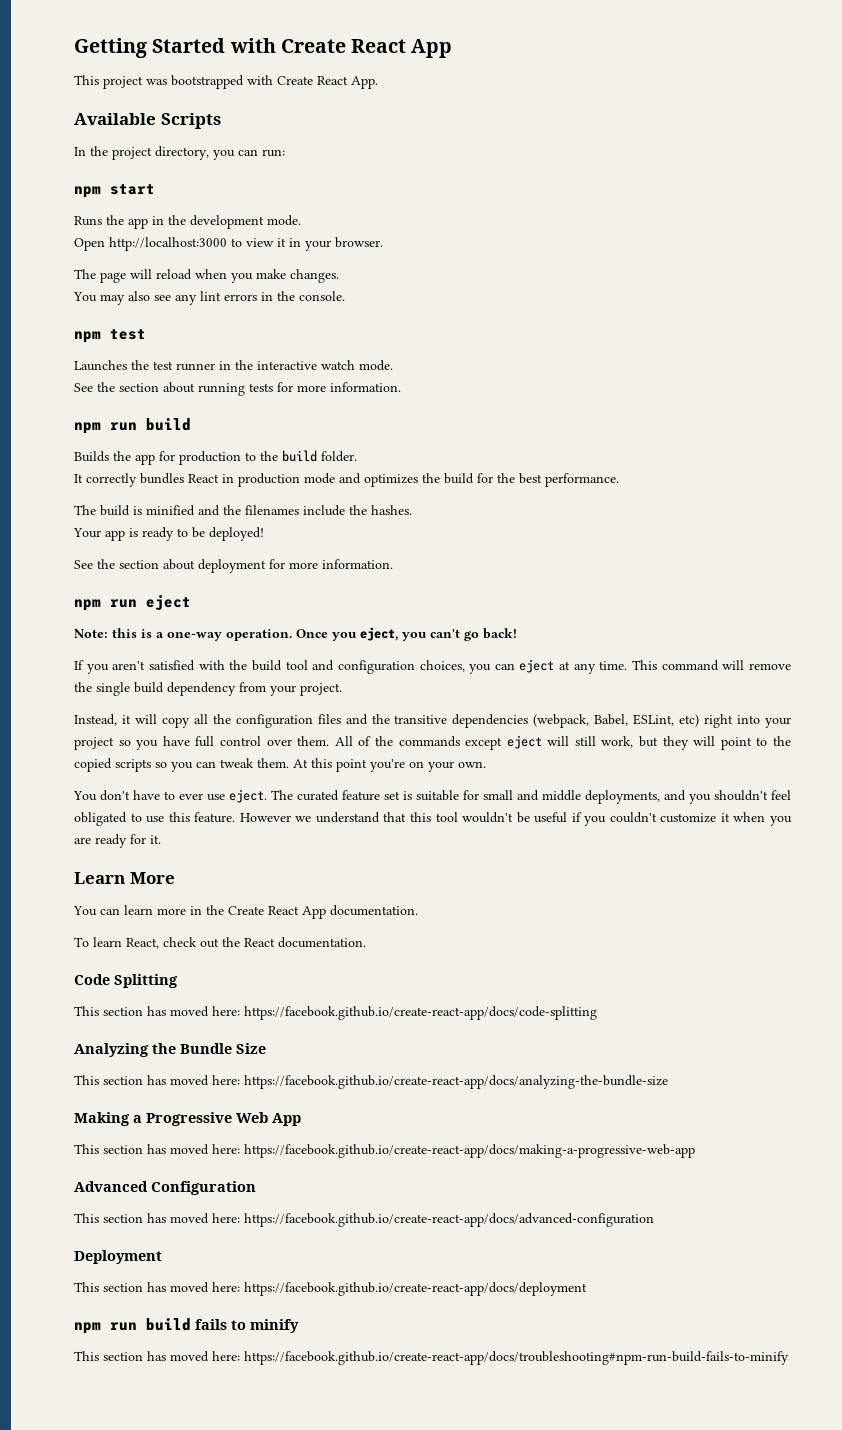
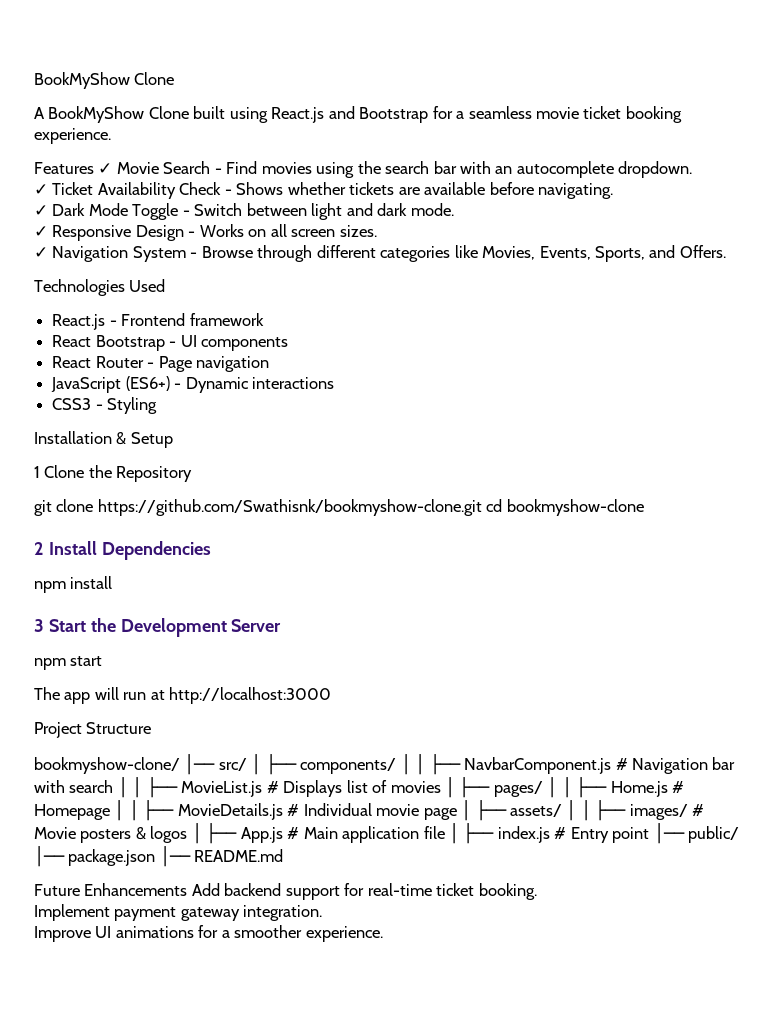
[74,38,453,58] [74,75,378,89] [74,113,221,129] [74,146,285,160] [74,184,155,198] [74,215,301,229] [74,237,383,251] [74,269,339,283] [73,291,345,305] [74,329,146,343] [74,360,393,371] [74,382,401,396] [74,418,191,434] [74,450,357,465] [74,473,619,487] [74,505,412,516] [73,527,264,541] [74,559,393,573] [74,595,191,611] [74,627,517,641] [74,659,791,674] [74,682,342,696] [74,714,792,728] [74,735,792,750] [74,758,486,772] [73,789,791,804] [74,812,792,826] [74,834,161,848] [74,872,175,884] [73,905,418,919] [74,937,366,949] [74,974,178,988] [74,1006,597,1020] [74,1043,266,1057] [74,1075,668,1089] [74,1112,301,1126] [74,1144,695,1158] [74,1181,256,1195] [74,1213,654,1227] [74,1250,162,1264] [74,1282,587,1296] [74,1318,299,1334] [74,1351,789,1365] Getting Started with Create React App // This project was bootstrapped with Create React App. // Available Scripts // In the project directory, you can run: // npm start // Runs the app in the development mode. // Open http://localhost:3000 to view it in your browser. // The page will reload when you make changes. // You may also see any lint errors in the console. // npm test // Launches the test runner in the interactive watch mode. // See the section about running tests for more information. // npm run build // Builds the app for production to the build folder. // It correctly bundles React in production mode and optimizes the build for the best performance. // The build is minified and the filenames include the hashes. // Your app is ready to be deployed! // See the section about deployment for more information. // npm run eject // Note: this is a one-way operation. Once you eject, you can't go back! // If you aren't satisfied with the build tool and configuration choices, you can eject at any time. This command will remove the single build dependency from your project. // Instead, it will copy all the configuration files and the transitive dependencies (webpack, Babel, ESLint, etc) right into your project so you have full control over them. All of the commands except eject will still work, but they will point to the copied scripts so you can tweak them. At this point you're on your own. // You don't have to ever use eject. The curated feature set is suitable for small and middle deployments, and you shouldn't feel obligated to use this feature. However we understand that this tool wouldn't be useful if you couldn't customize it when you are ready for it. // Learn More // You can learn more in the Create React App documentation. // To learn React, check out the React documentation. // Code Splitting // This section has moved here: https://facebook.github.io/create-react-app/docs/code-splitting // Analyzing the Bundle Size // This section has moved here: https://facebook.github.io/create-react-app/docs/analyzing-the-bundle-size // Making a Progressive Web App // This section has moved here: https://facebook.github.io/create-react-app/docs/making-a-progressive-web-app // Advanced Configuration // This section has moved here: https://facebook.github.io/create-react-app/docs/advanced-configuration // Deployment // This section has moved here: https://facebook.github.io/create-react-app/docs/deployment // npm run build fails to minify // This section has moved here: https://facebook.github.io/create-react-app/docs/troubleshooting#npm-run-build-fails-to-minify -> [34,72,175,89] [34,106,682,123] [34,128,111,144] [34,161,693,178] [34,182,614,199] [34,203,454,220] [34,224,377,241] [34,245,726,262] [34,279,166,296] [52,313,264,330] [52,335,288,351] [52,356,269,372] [51,376,334,393] [52,397,158,414] [34,431,173,448] [34,465,193,482] [34,499,644,516] [34,541,211,560] [34,576,113,593] [34,618,282,637] [34,656,103,670] [34,687,332,704] [34,722,152,738] [34,754,736,775] [34,777,685,798] [34,800,705,821] [34,823,740,844] [34,846,284,867] [34,883,537,900] [34,904,323,921] [34,925,383,942] BookMyShow Clone // A BookMyShow Clone built using React.js and Bootstrap for a seamless movie ticket booking experience. // Features ✓ Movie Search - Find movies using the search bar with an autocomplete dropdown. // ✓ Ticket Availability Check - Shows whether tickets are available before navigating. // ✓ Dark Mode Toggle - Switch between light and dark mode. // ✓ Responsive Design - Works on all screen sizes. // ✓ Navigation System - Browse through different categories like Movies, Events, Sports, and Offers. // Technologies Used // React.js - Frontend framework // React Bootstrap - UI components // React Router - Page navigation // JavaScript (ES6+) - Dynamic interactions // CSS3 - Styling // Installation & Setup // 1 Clone the Repository // git clone https://github.com/Swathisnk/bookmyshow-clone.git cd bookmyshow-clone // 2 Install Dependencies // npm install // 3 Start the Development Server // npm start // The app will run at http://localhost:3000 // Project Structure // bookmyshow-clone/ │── src/ │ ├── components/ │ │ ├── NavbarComponent.js # Navigation bar with search │ │ ├── MovieList.js # Displays list of movies │ ├── pages/ │ │ ├── Home.js # Homepage │ │ ├── MovieDetails.js # Individual movie page │ ├── assets/ │ │ ├── images/ # Movie posters & logos │ ├── App.js # Main application file │ ├── index.js # Entry point │── public/ │── package.json │── README.md // Future Enhancements Add backend support for real-time ticket booking. // Implement payment gateway integration. // Improve UI animations for a smoother experience.

